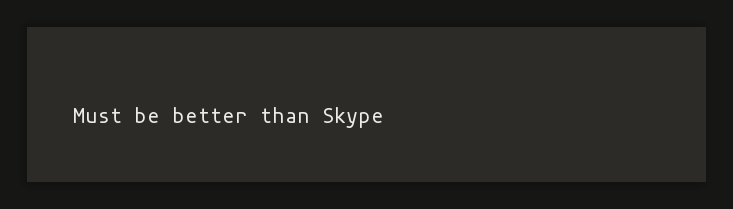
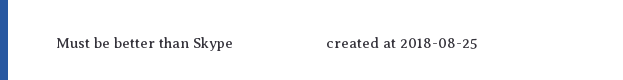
(384, 117) none -> [326,37,478,49] // created at 2018-08-25

